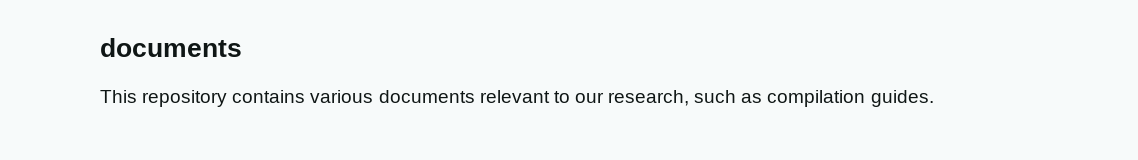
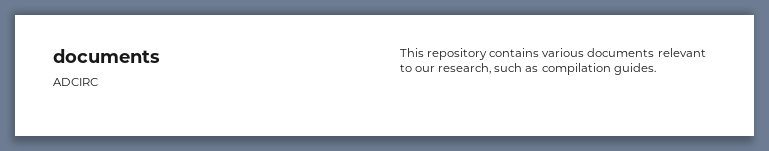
[100,38,242,57] documents -> [53,49,160,63] [53,78,98,86] documents // ADCIRC

